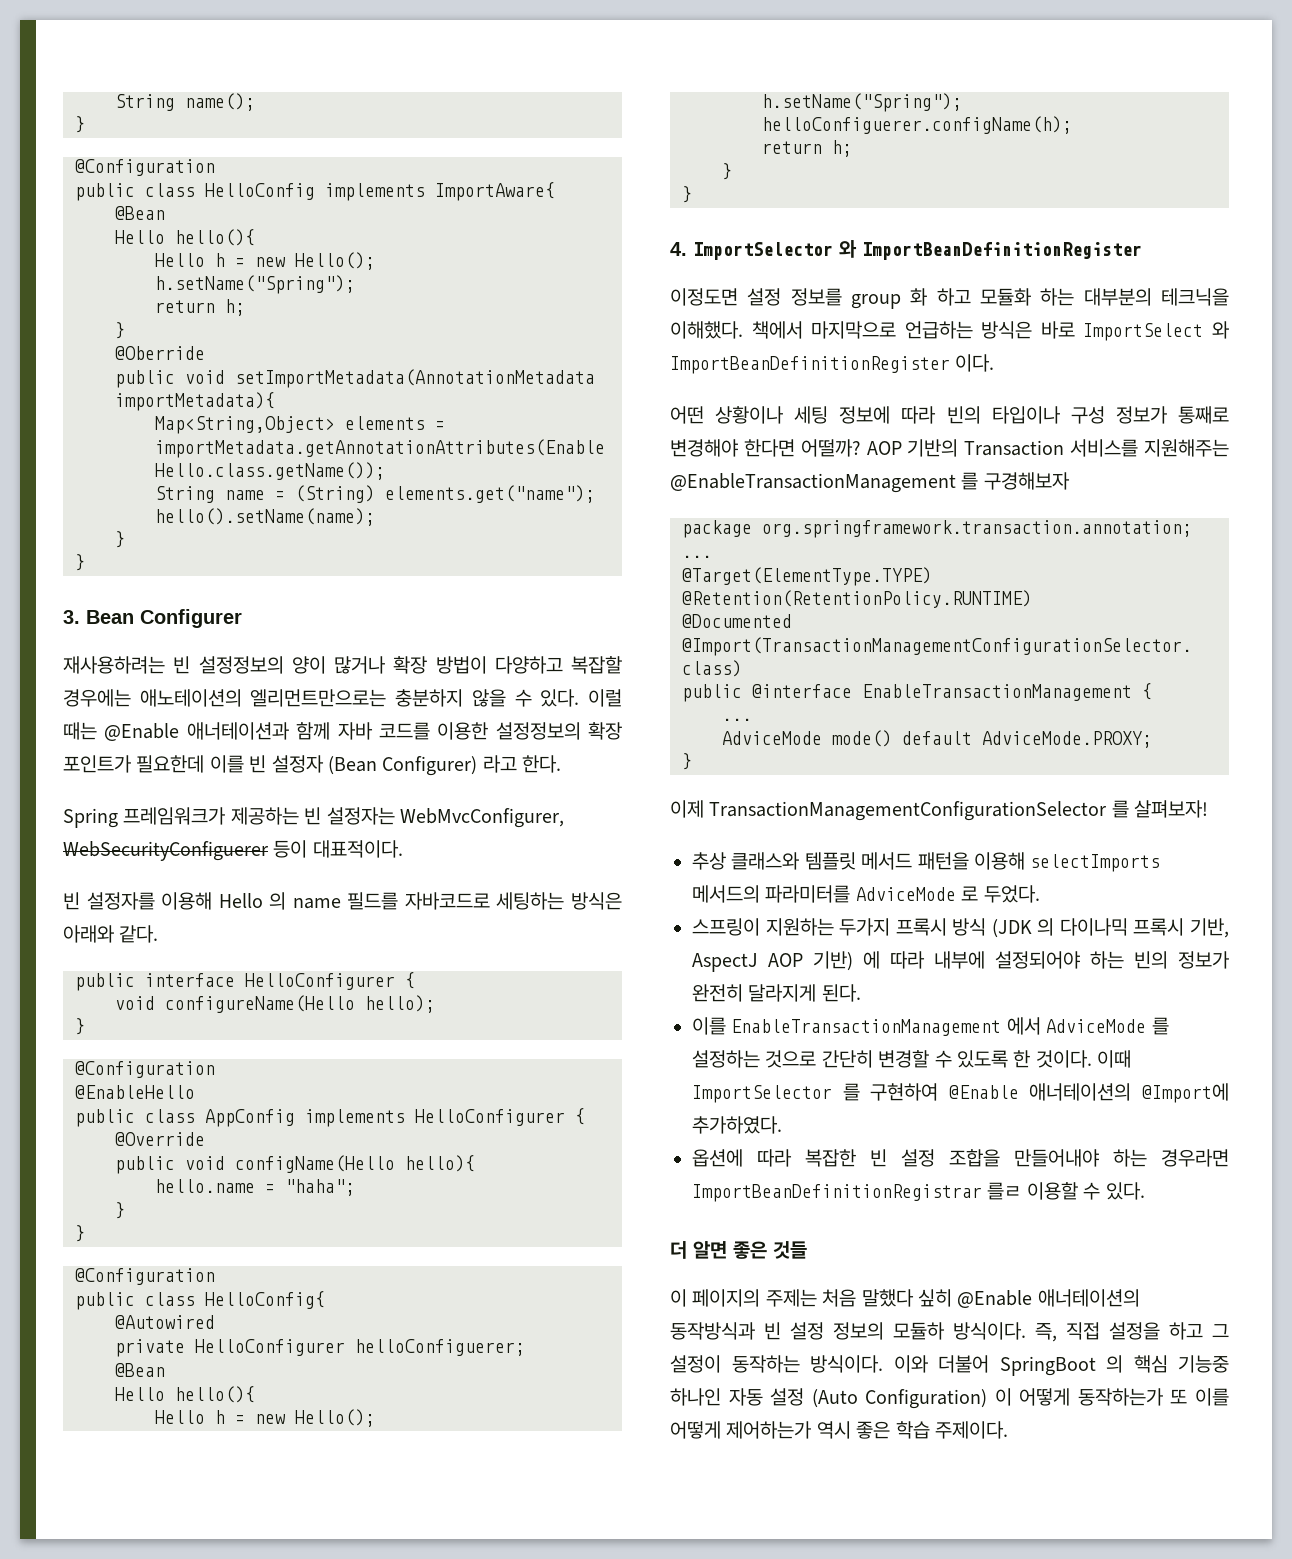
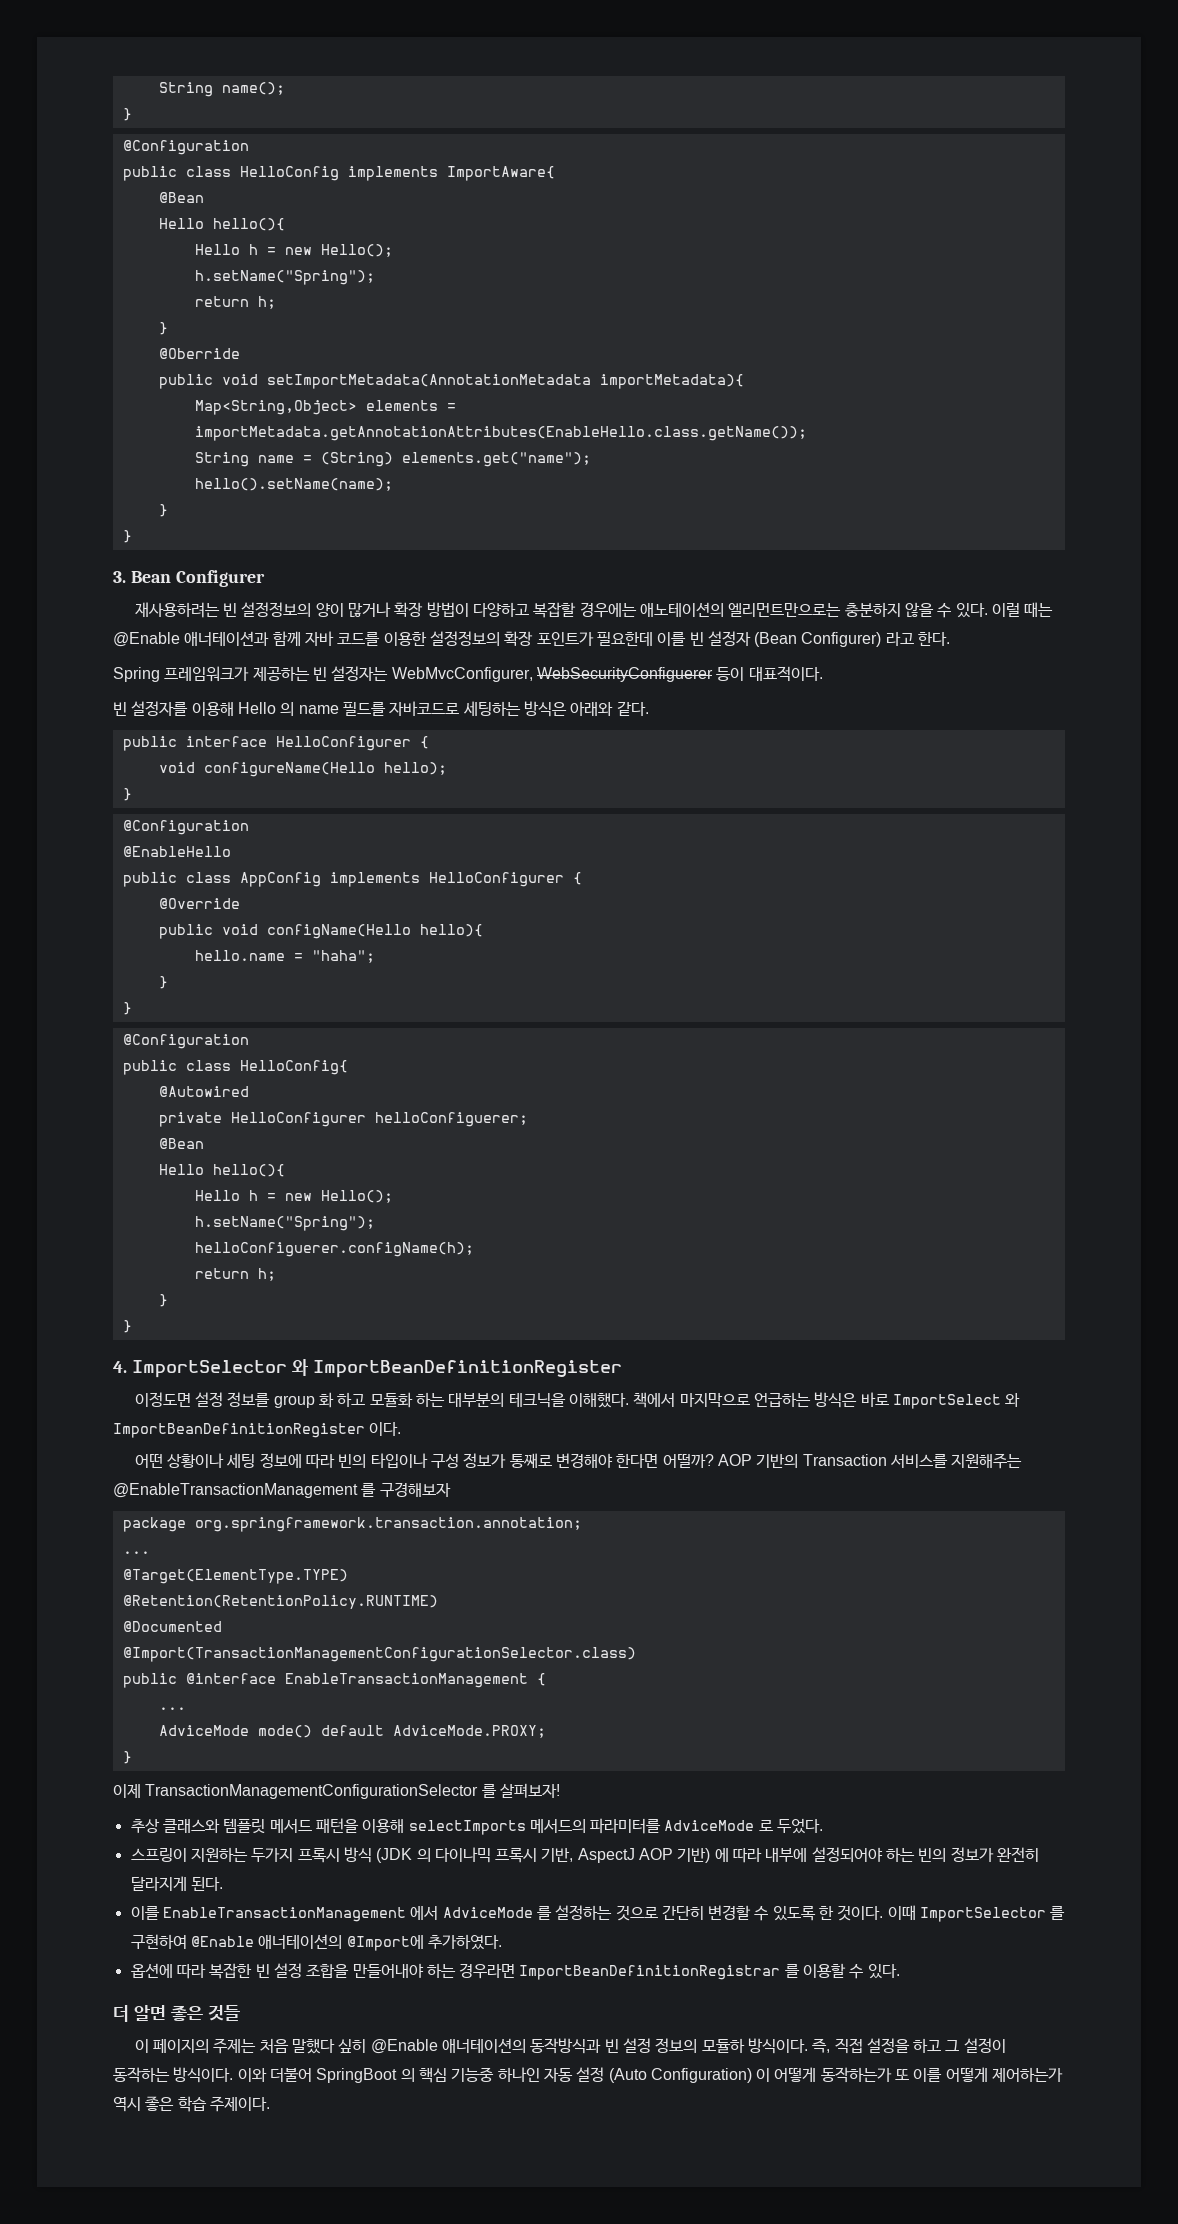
[987,1182,1022,1200] 를ㄹ -> [784,1964,800,1978] 를

